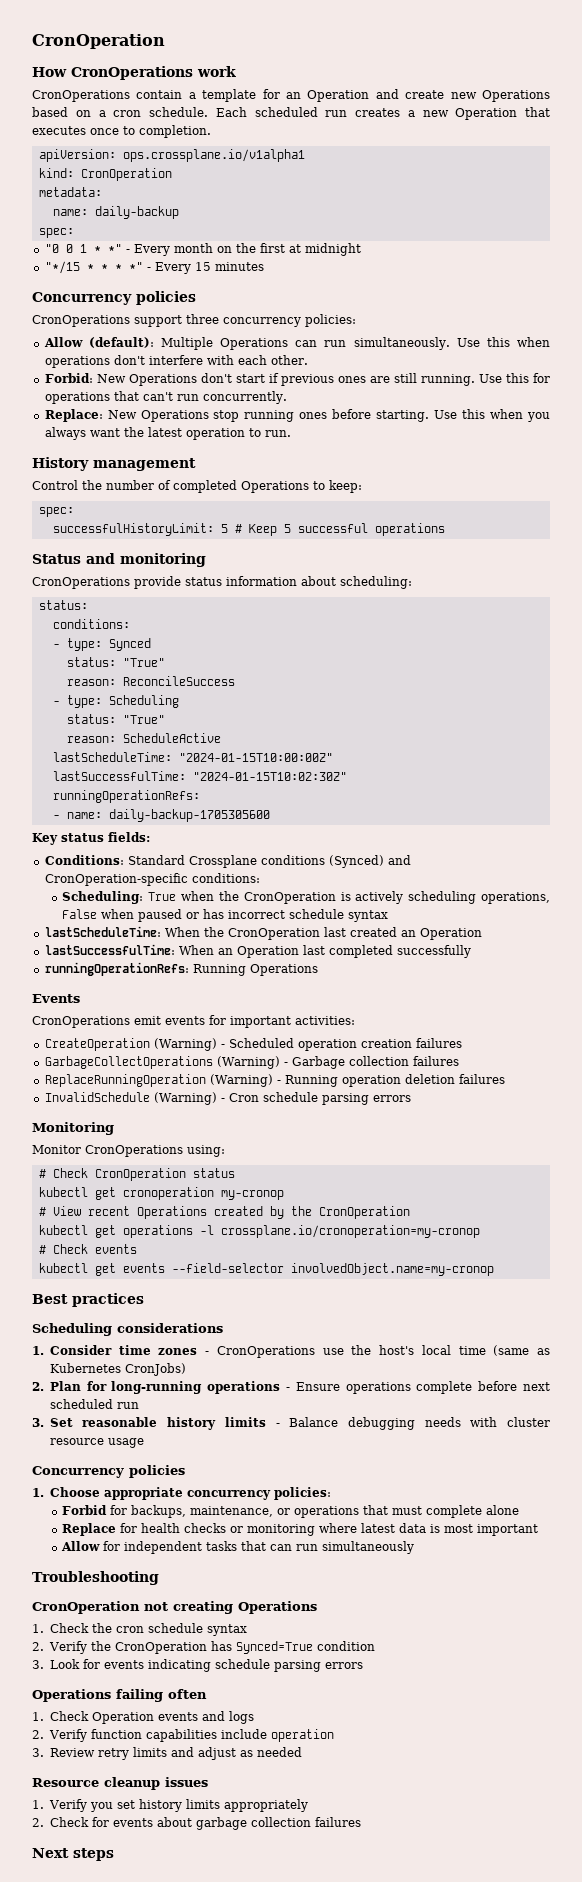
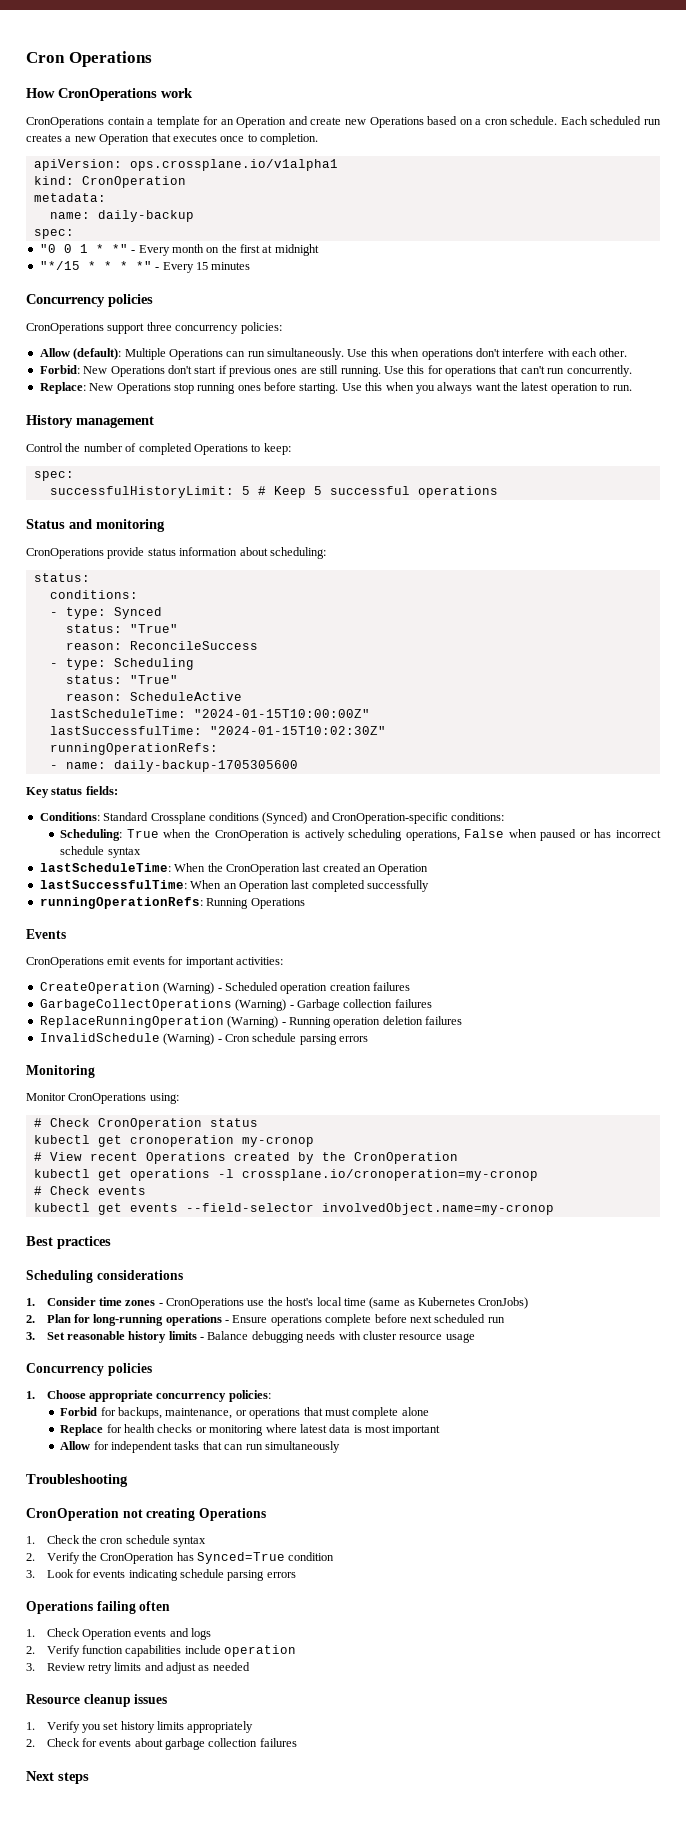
[32,34,165,49] CronOperation -> [26,51,152,67] Cron Operations

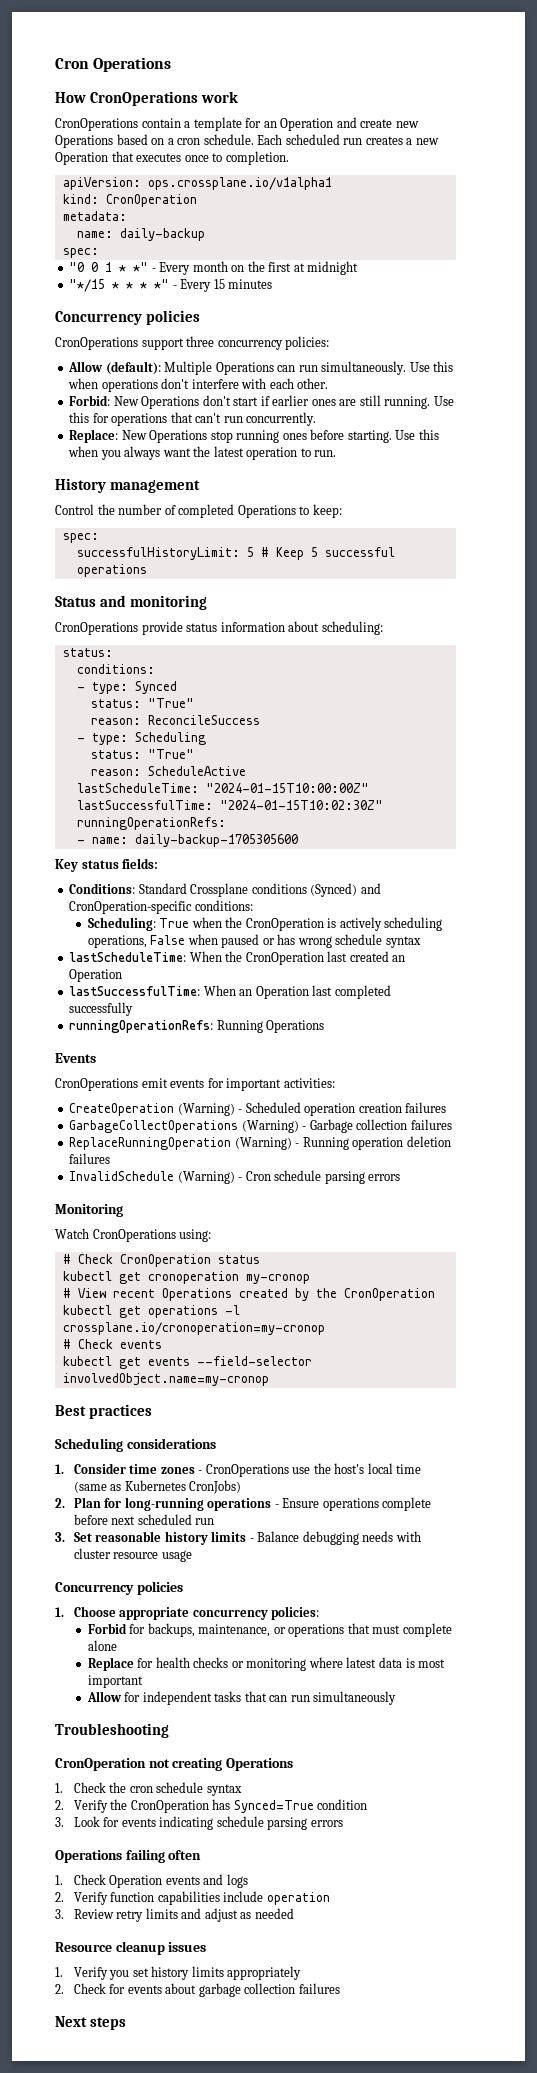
[229,366,271,377] previous -> [272,395,310,406] earlier
[615,830,661,838] incorrect -> [297,936,332,948] wrong
[26,1093,66,1101] Monitor -> [55,1228,89,1239] Watch

